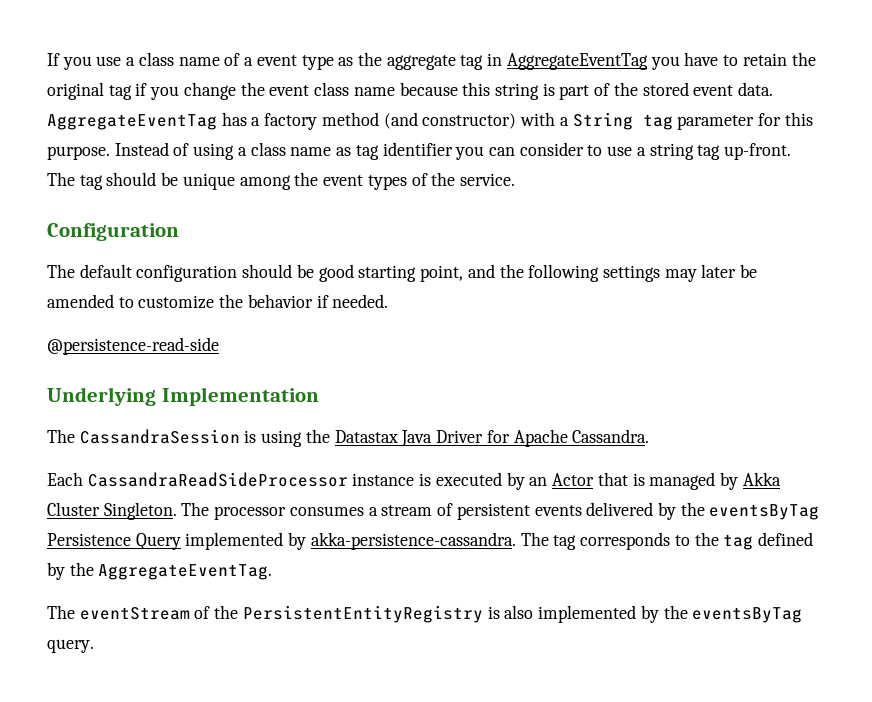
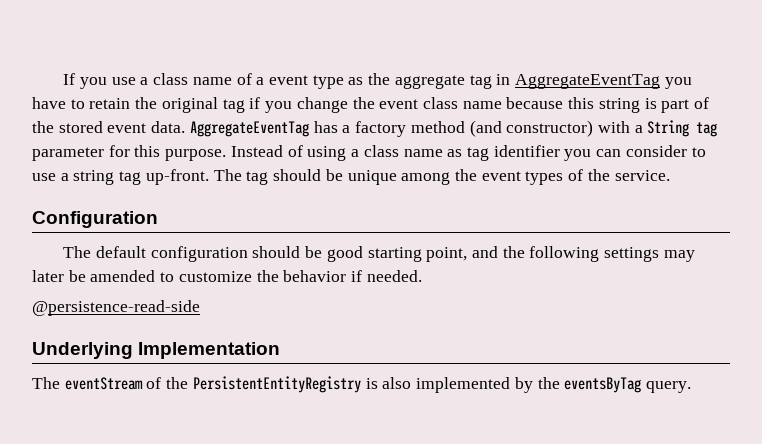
[47,429,650,447] [47,472,781,490] [47,502,820,520] [47,532,813,550] [47,562,273,580] // The CassandraSession is using the Datastax Java Driver for Apache Cassandra. // Each CassandraReadSideProcessor instance is executed by an Actor that is managed by Akka Cluster Singleton. The processor consumes a stream of persistent events delivered by the eventsByTag Persistence Query implemented by akka-persistence-cassandra. The tag corresponds to the tag defined by the AggregateEventTag. -> (281, 350) none

